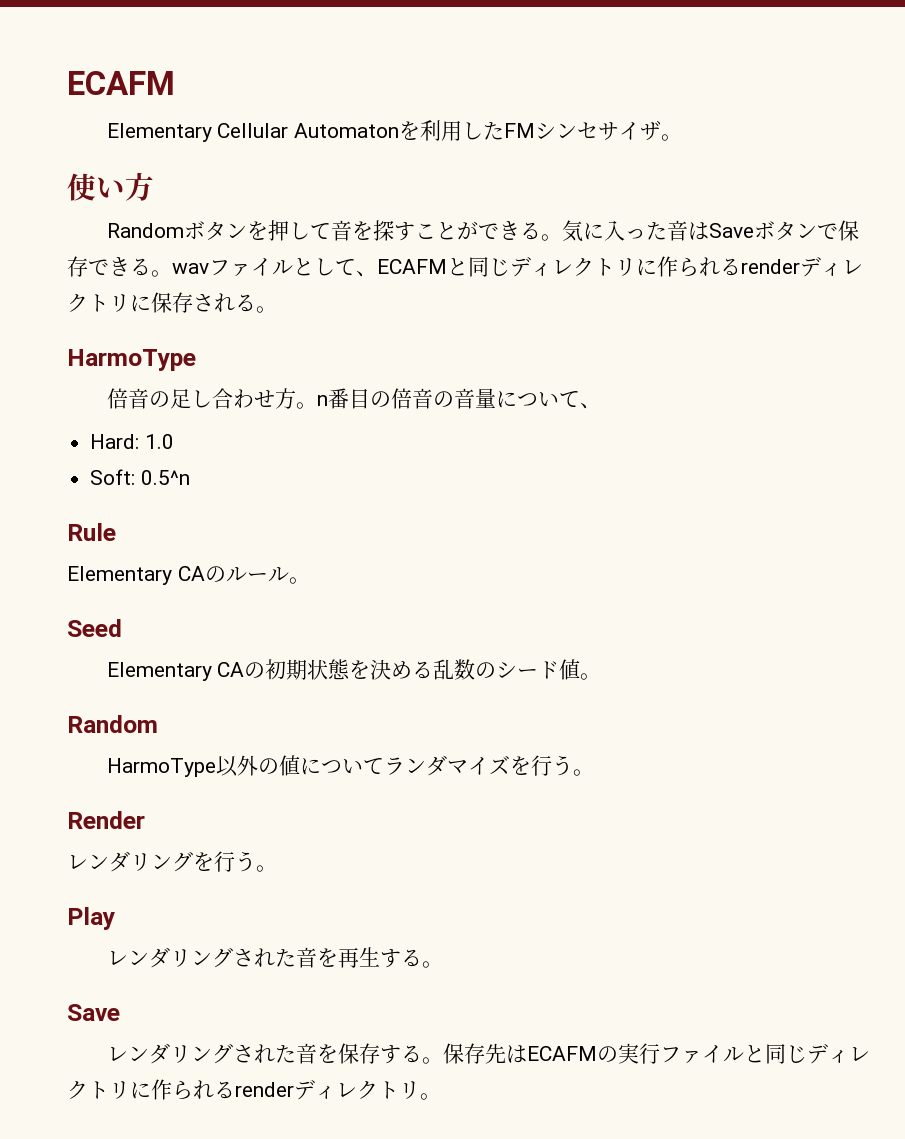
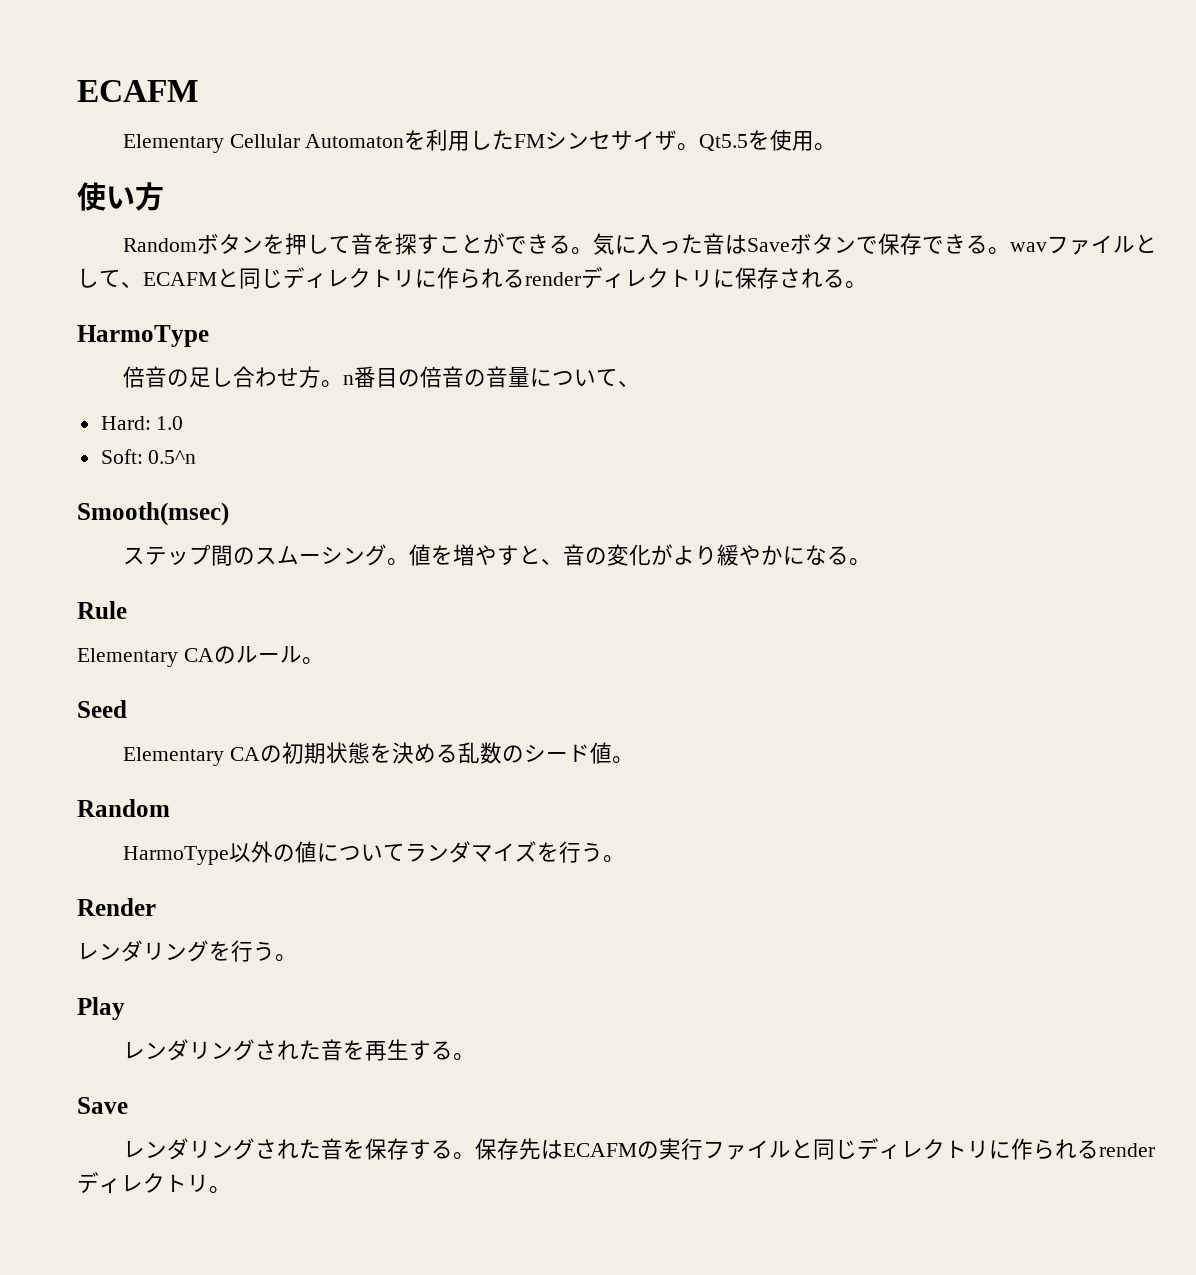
(682, 137) none -> [699,129,837,151] Qt5.5を使用。
(190, 477) none -> [77,502,229,526] [122,544,871,566] // Smooth(msec) // ステップ間のスムーシング。値を増やすと、音の変化がより緩やかになる。

